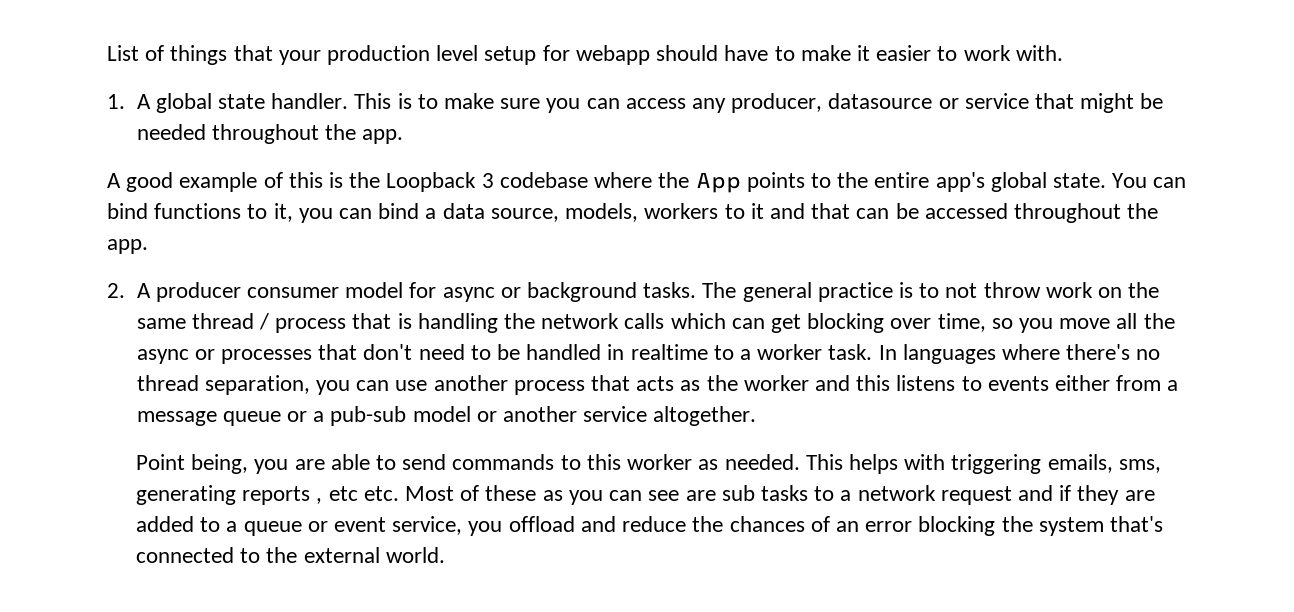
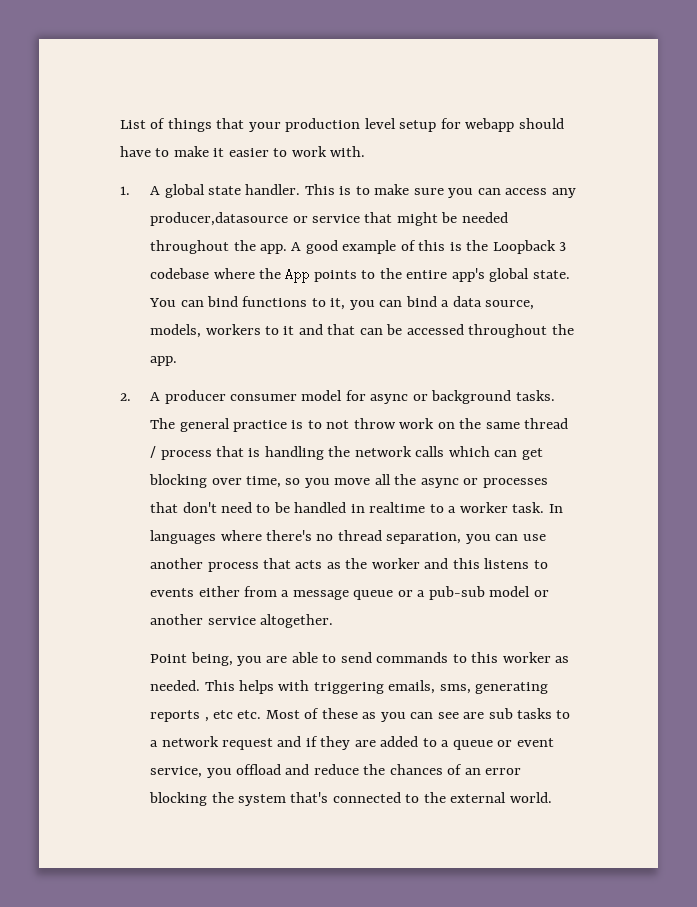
[731,93,933,113] producer, datasource -> [150,212,289,226] producer,datasource
(404, 136) // -> (287, 249) none

